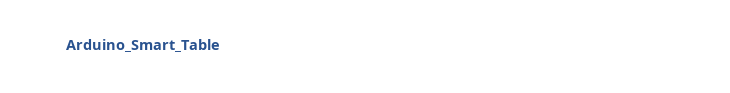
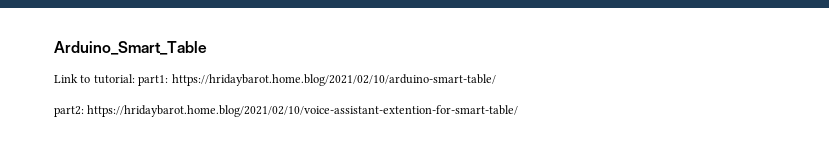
(220, 45) none -> [54,74,496,86] [54,105,519,117] // Link to tutorial: part1: https://hridaybarot.home.blog/2021/02/10/arduino-smart-table/ // part2: https://hridaybarot.home.blog/2021/02/10/voice-assistant-extention-for-smart-table/

